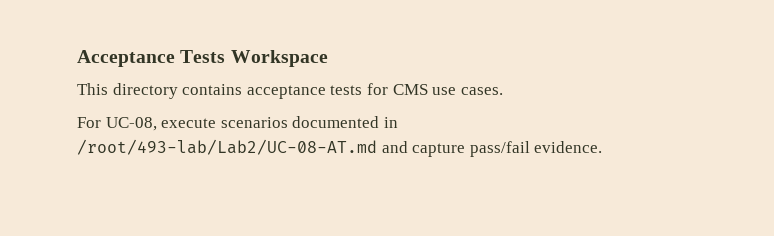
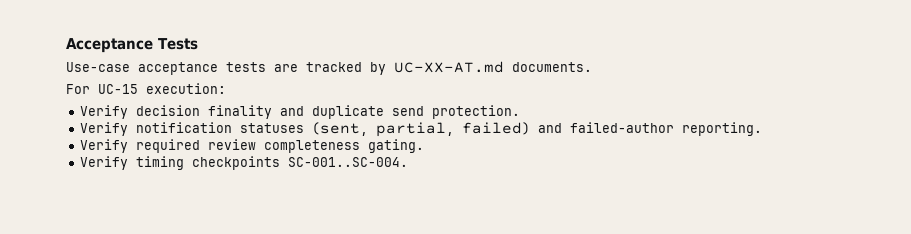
[230,50,328,67] [77,83,503,99] [77,116,398,131] [77,139,603,157] Workspace // This directory contains acceptance tests for CMS use cases. // For UC-08, execute scenarios documented in /root/493-lab/Lab2/UC-08-AT.md and capture pass/fail evidence. -> [66,61,592,75] [66,83,226,94] [80,105,521,119] [80,122,763,137] [80,139,425,153] [80,156,409,170] // Use-case acceptance tests are tracked by UC-XX-AT.md documents. // For UC-15 execution: // Verify decision finality and duplicate send protection. // Verify notification statuses (sent, partial, failed) and failed-author reporting. // Verify required review completeness gating. // Verify timing checkpoints SC-001..SC-004.

